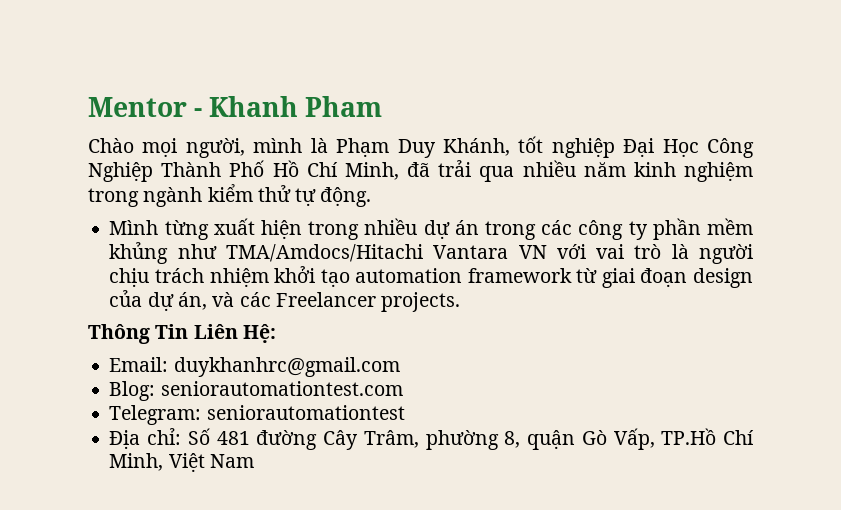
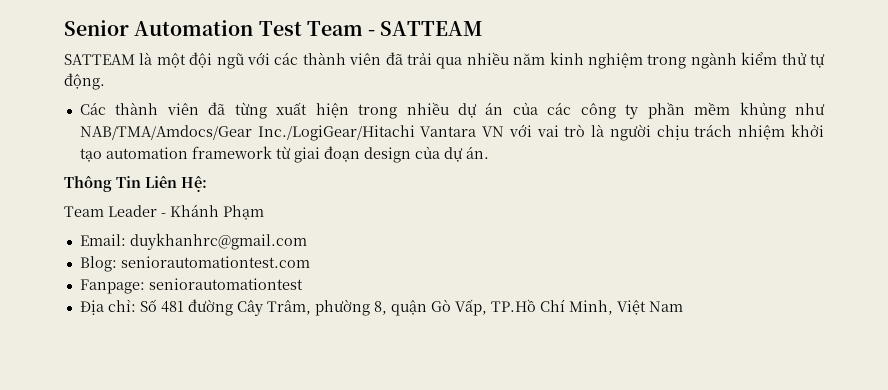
[88,96,383,117] [88,136,754,158] [88,160,399,182] Mentor - Khanh Pham // Chào mọi người, mình là Phạm Duy Khánh, tốt nghiệp Đại Học Công Nghiệp Thành Phố Hồ Chí Minh, -> [64,20,484,36] [64,52,382,69] Senior Automation Test Team - SATTEAM // SATTEAM là một đội ngũ với các thành viên
[109,220,159,235] Mình -> [79,102,226,115] Các thành viên đã
[485,221,537,240] trong -> [512,102,538,115] của
[226,244,424,262] TMA/Amdocs/Hitachi -> [79,125,415,141] NAB/TMA/Amdocs/Gear Inc./LogiGear/Hitachi
[177,292,461,312] án, và các Freelancer projects. -> [465,146,489,159] án.
(276, 333) none -> [64,204,264,220] // Team Leader - Khánh Phạm
[109,405,202,425] Telegram: -> [79,279,145,294] Fanpage:

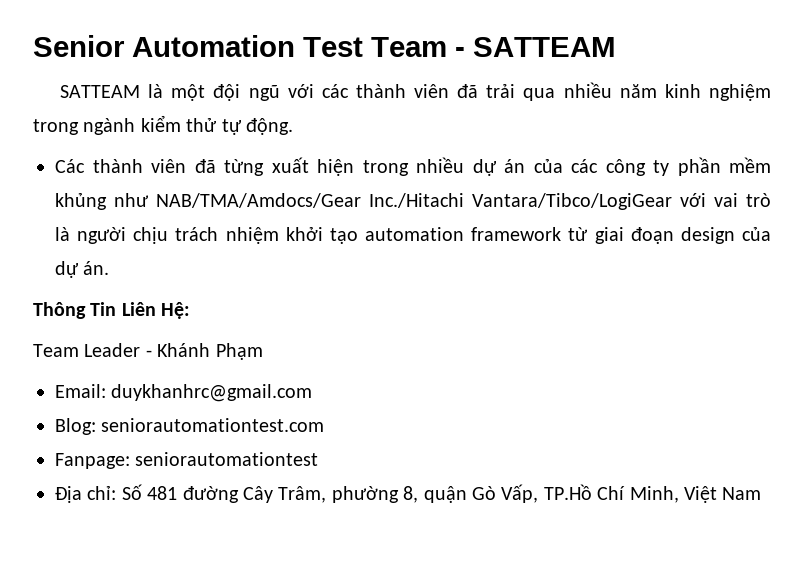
[257,125,505,141] Inc./LogiGear/Hitachi Vantara VN -> [369,193,672,210] Inc./Hitachi Vantara/Tibco/LogiGear

